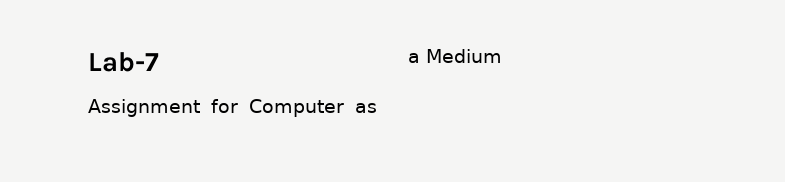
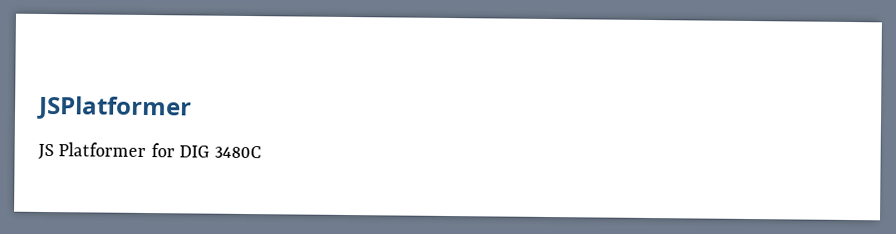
[88,52,159,72] [88,99,377,117] [408,49,502,63] Lab-7 // Assignment for Computer as a Medium -> [36,95,192,121] [38,142,262,160] JSPlatformer // JS Platformer for DIG 3480C

